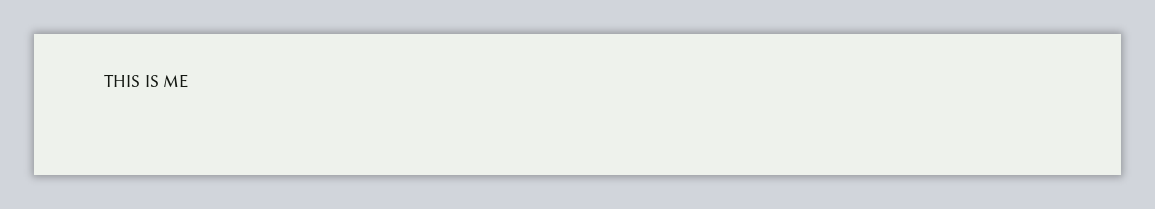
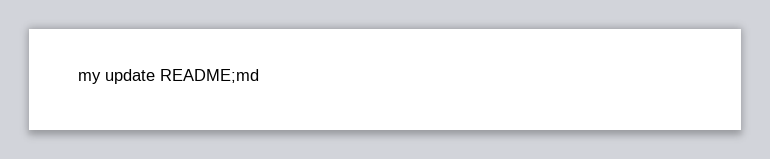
[104,74,189,88] THIS IS ME -> [78,69,259,84] my update README;md

